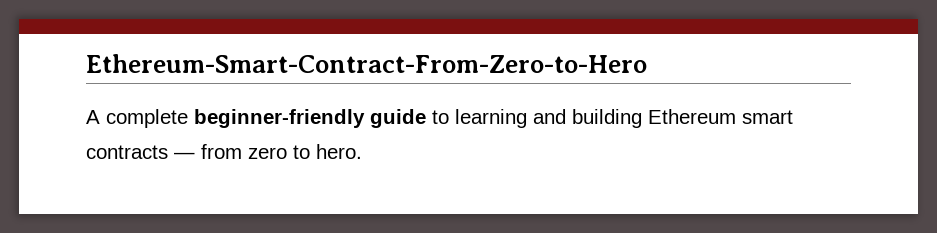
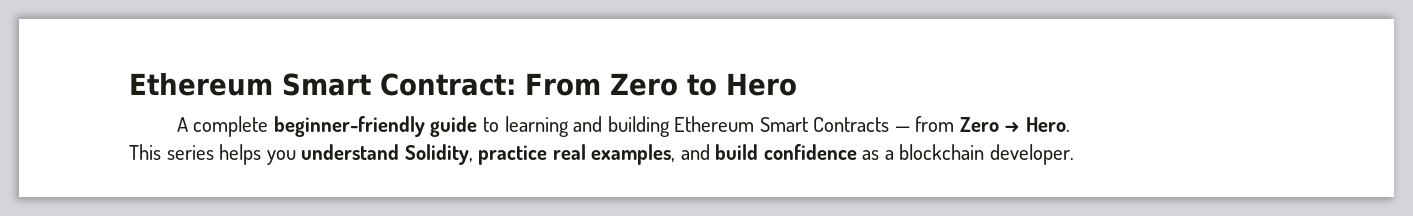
[86,54,647,73] Ethereum-Smart-Contract-From-Zero-to-Hero -> [129,72,797,96] Ethereum Smart Contract: From Zero to Hero
[742,110,793,124] [86,144,362,159] smart contracts — from zero to hero. -> [759,116,1070,132] [129,144,1075,165] Smart Contracts — from Zero → Hero. // This series helps you understand Solidity, practice real examples, and build confidence as a blockchain developer.

